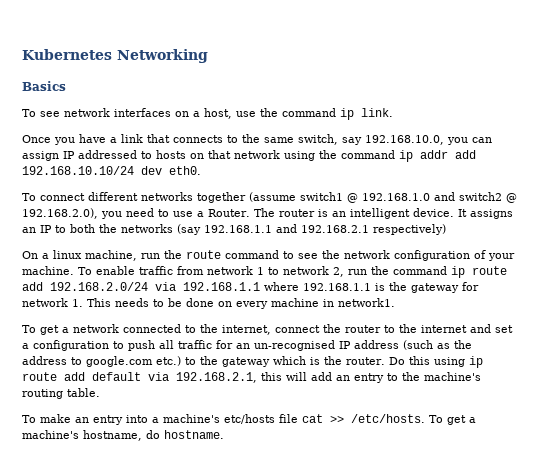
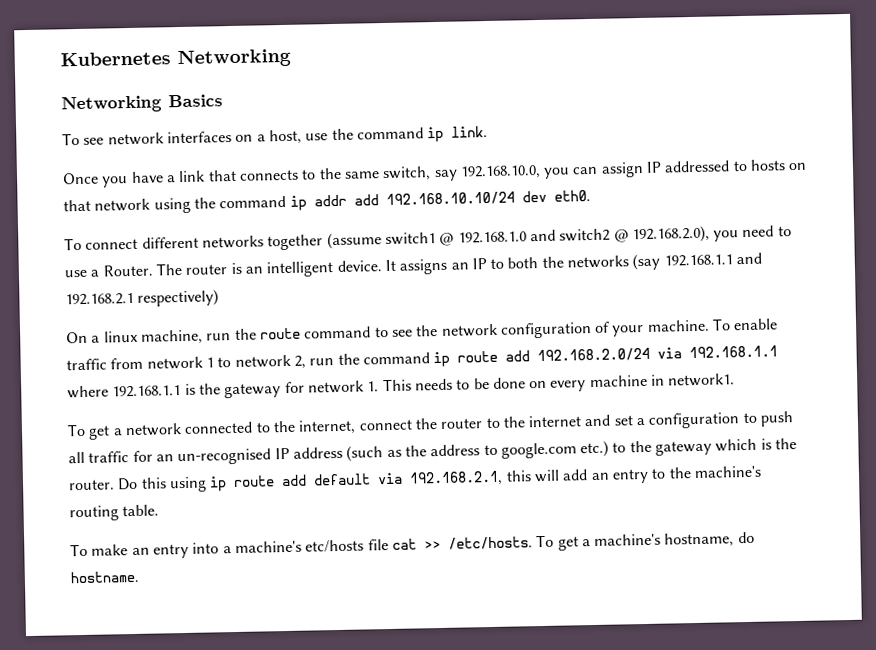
(208, 56) none -> [61,95,162,114] Networking

